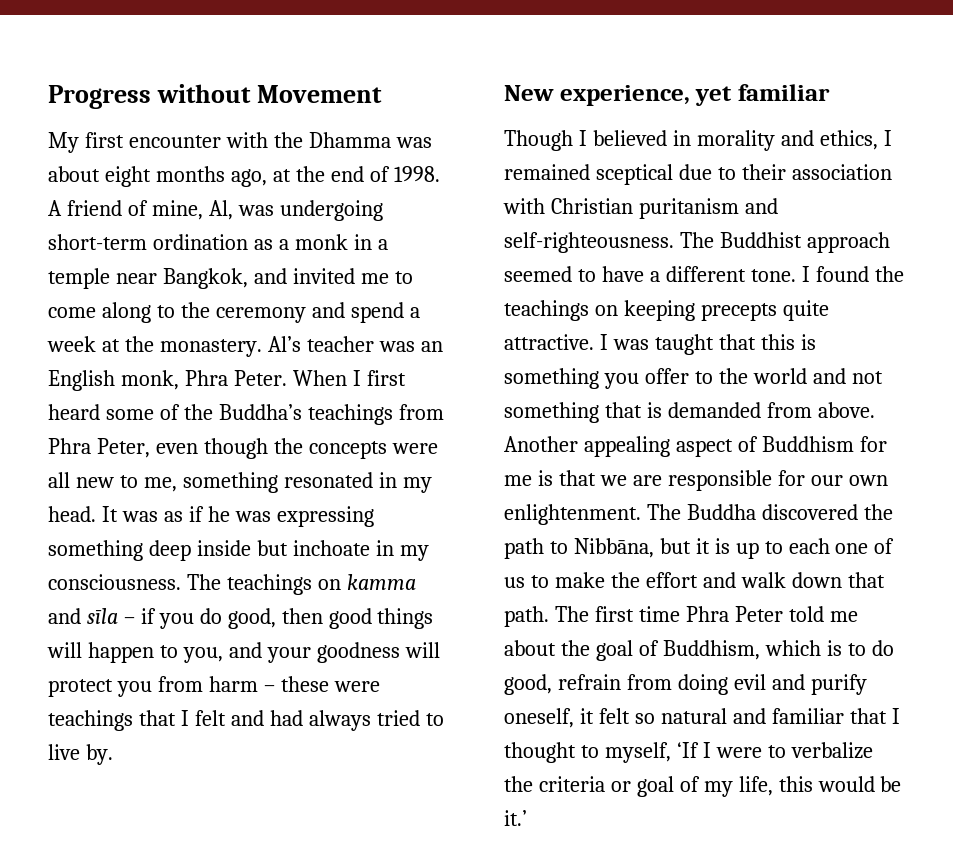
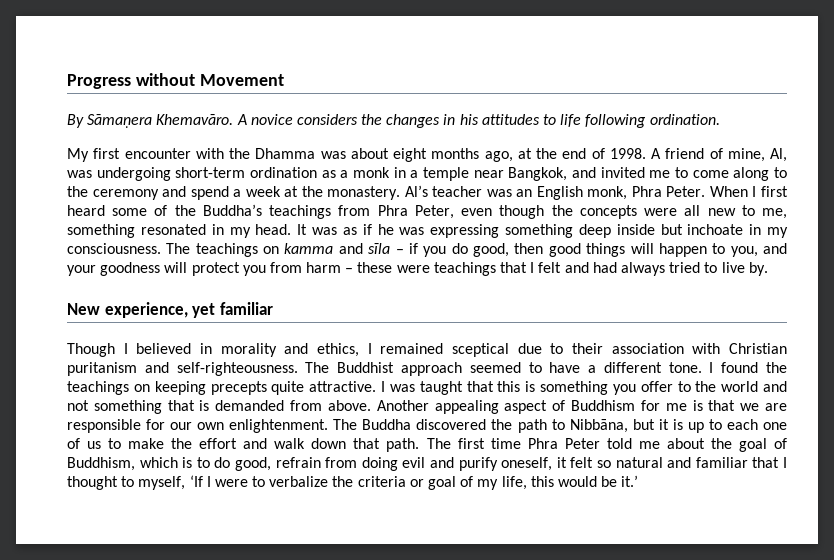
(382, 94) none -> [67,114,720,128] // By Sāmaṇera Khemavāro. A novice considers the changes in his attitudes to life following ordination.

